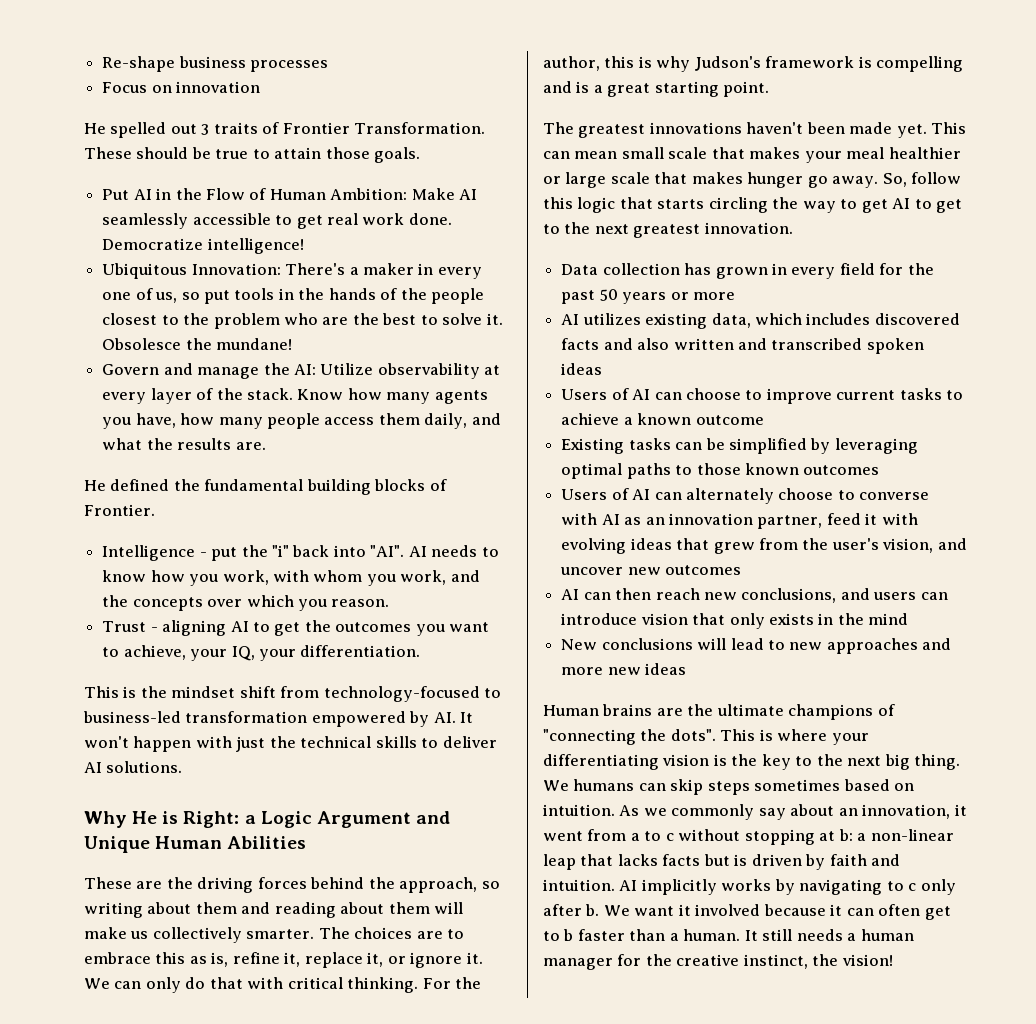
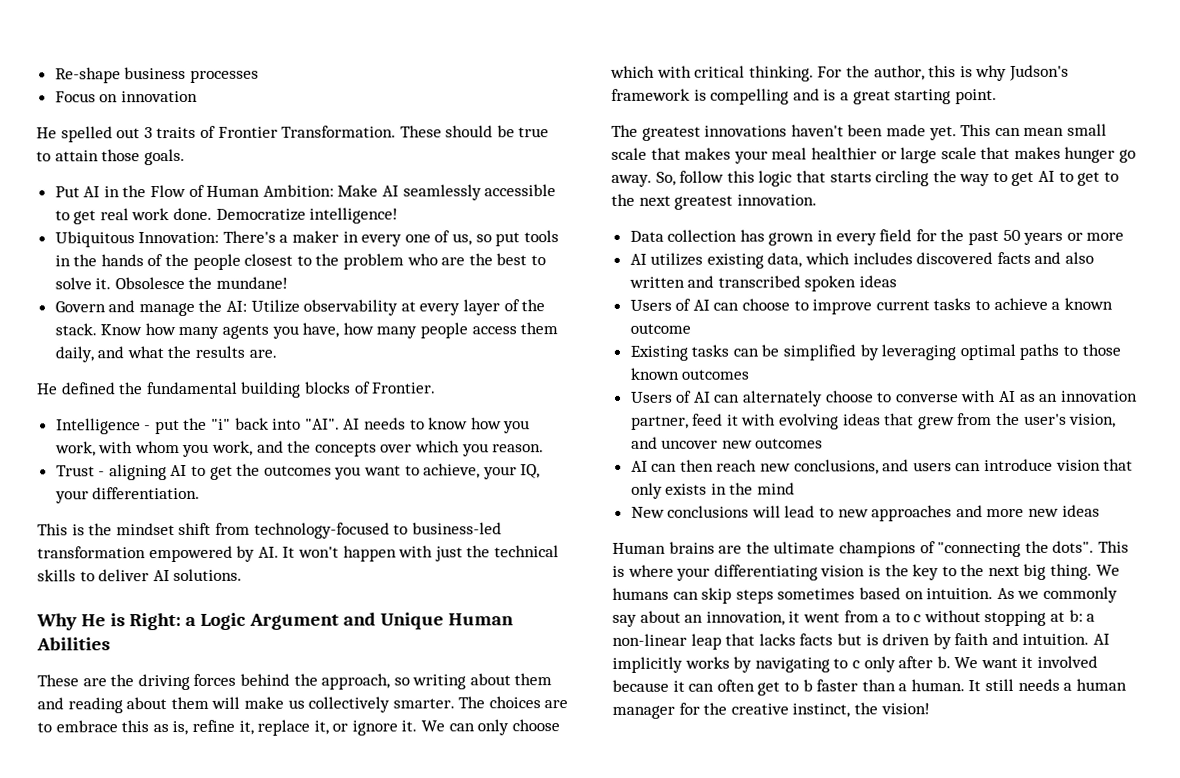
[185,977,243,989] do that -> [511,719,560,732] [610,65,655,78] choose which

